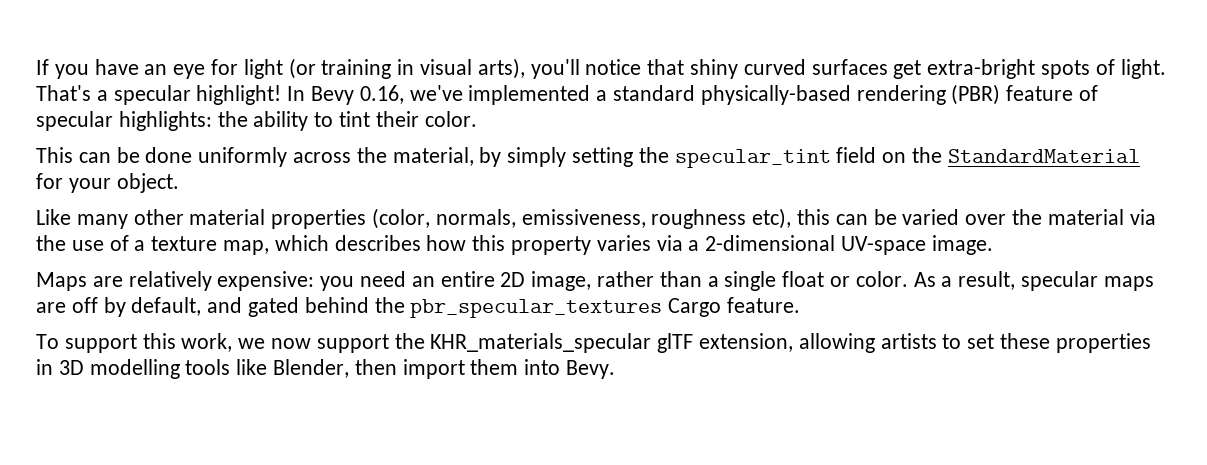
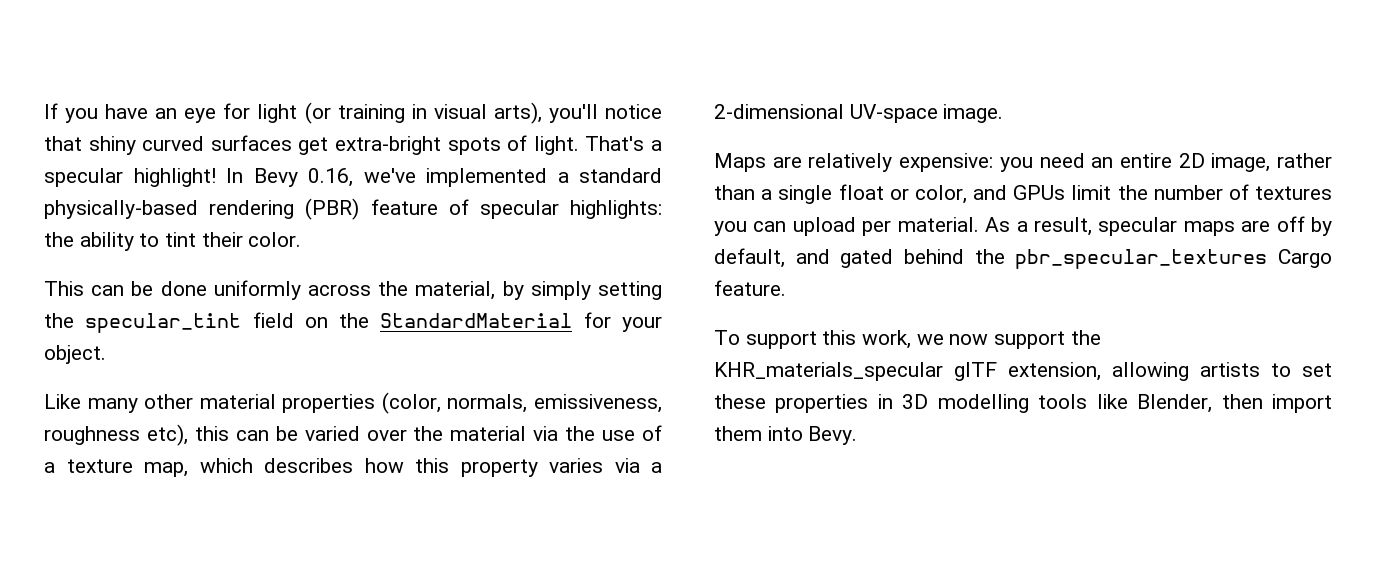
[855,271,908,287] color. -> [914,184,1332,204] [714,217,979,236] color, and GPUs limit the number of textures you can upload per material.

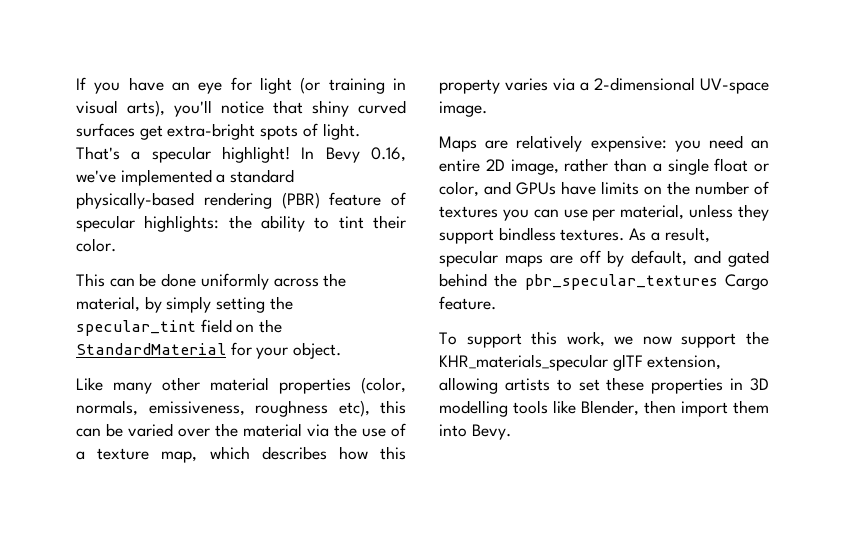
[1071,185,1112,200] limit -> [561,181,662,195] have limits on
[792,217,979,236] upload per material. -> [563,204,769,221] [439,227,625,244] use per material, unless they support bindless textures.

